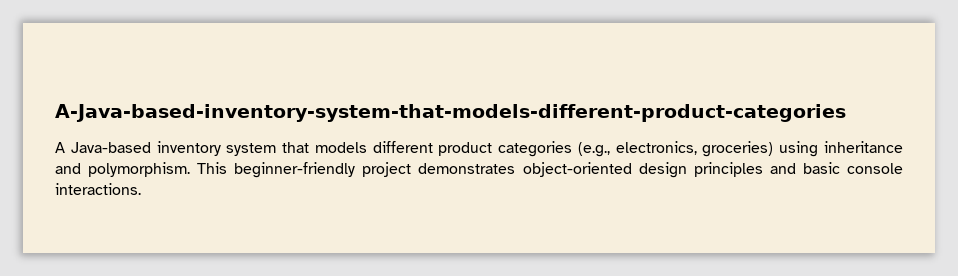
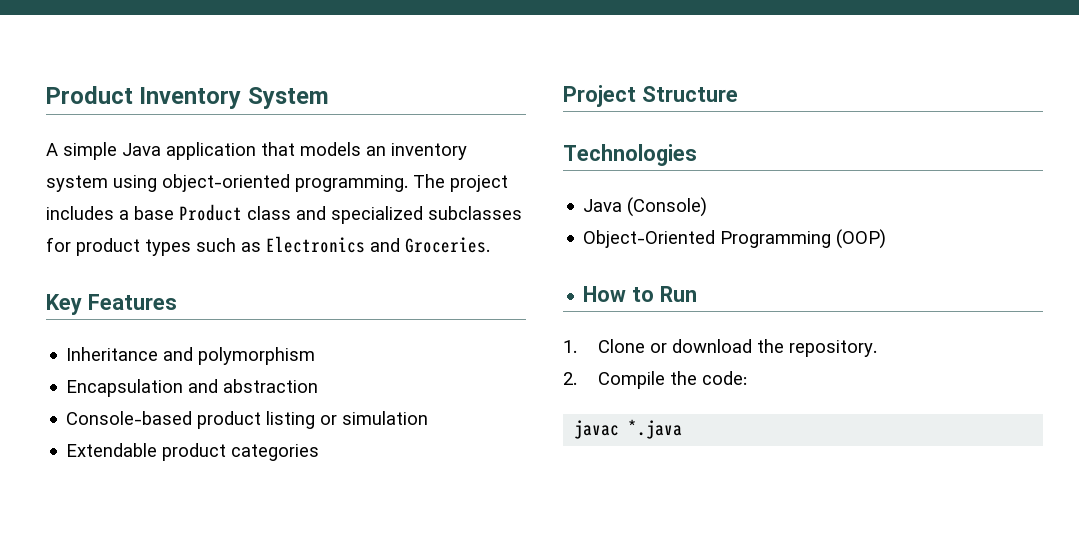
[55,104,846,122] [55,141,903,157] [55,162,904,178] [55,183,141,195] A-Java-based-inventory-system-that-models-different-product-categories // A Java-based inventory system that models different product categories (e.g., electronics, groceries) using inheritance and polymorphism. This beginner-friendly project demonstrates object-oriented design principles and basic console interactions. -> [46,86,329,109] [46,142,467,160] [46,174,508,192] [46,204,522,224] [46,236,490,256] [46,294,177,315] [66,347,316,365] [66,379,319,397] [66,411,429,429] [66,443,320,461] [563,85,738,107] [563,144,697,166] [583,197,708,217] [583,229,887,249] [583,286,697,302] [563,339,878,357] [563,371,748,389] [574,419,683,439] Product Inventory System // A simple Java application that models an inventory system using object-oriented programming. The project includes a base Product class and specialized subclasses for product types such as Electronics and Groceries. // Key Features // Inheritance and polymorphism // Encapsulation and abstraction // Console-based product listing or simulation // Extendable product categories // Project Structure // Technologies // Java (Console) // Object-Oriented Programming (OOP) // How to Run // 1. Clone or download the repository. // 2. Compile the code: // javac *.java

